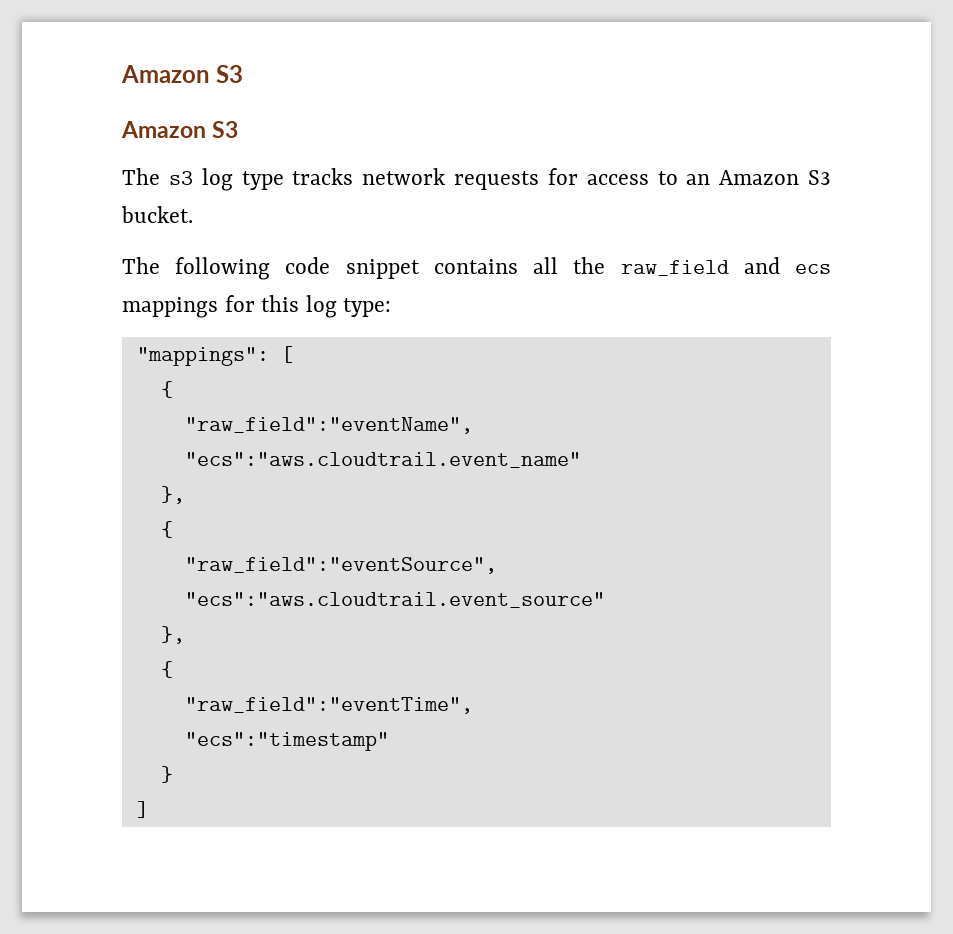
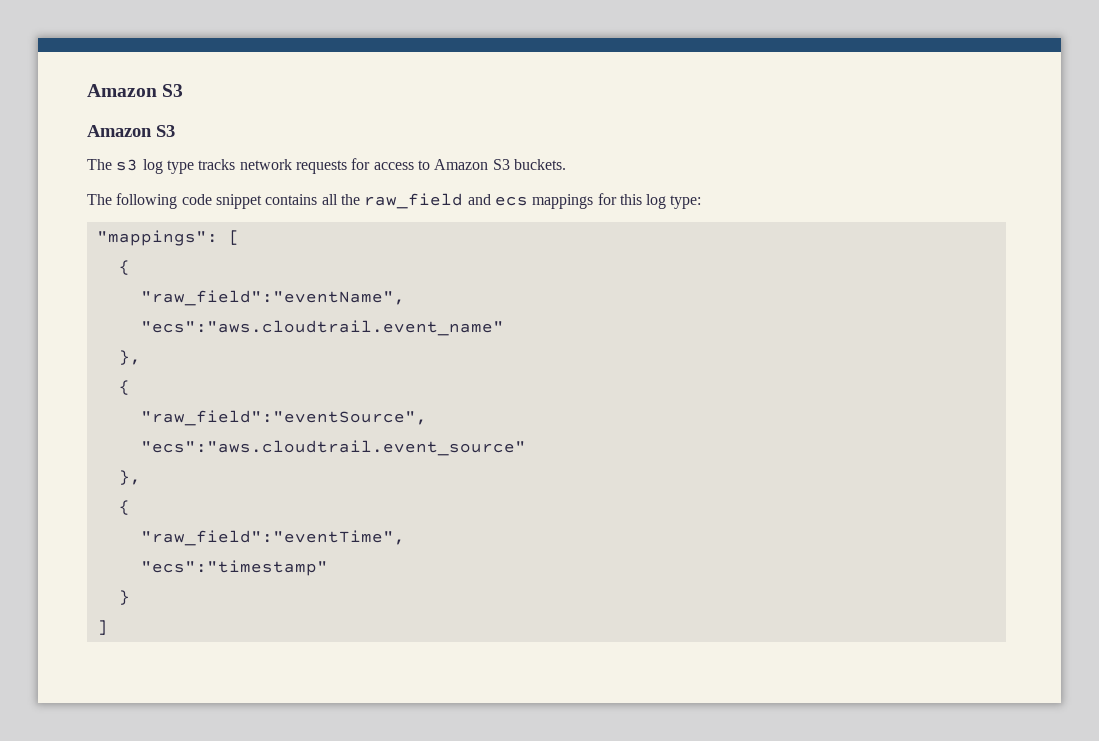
[686,170,832,185] [121,206,193,223] an Amazon S3 bucket. -> [434,159,566,170] Amazon S3 buckets.

